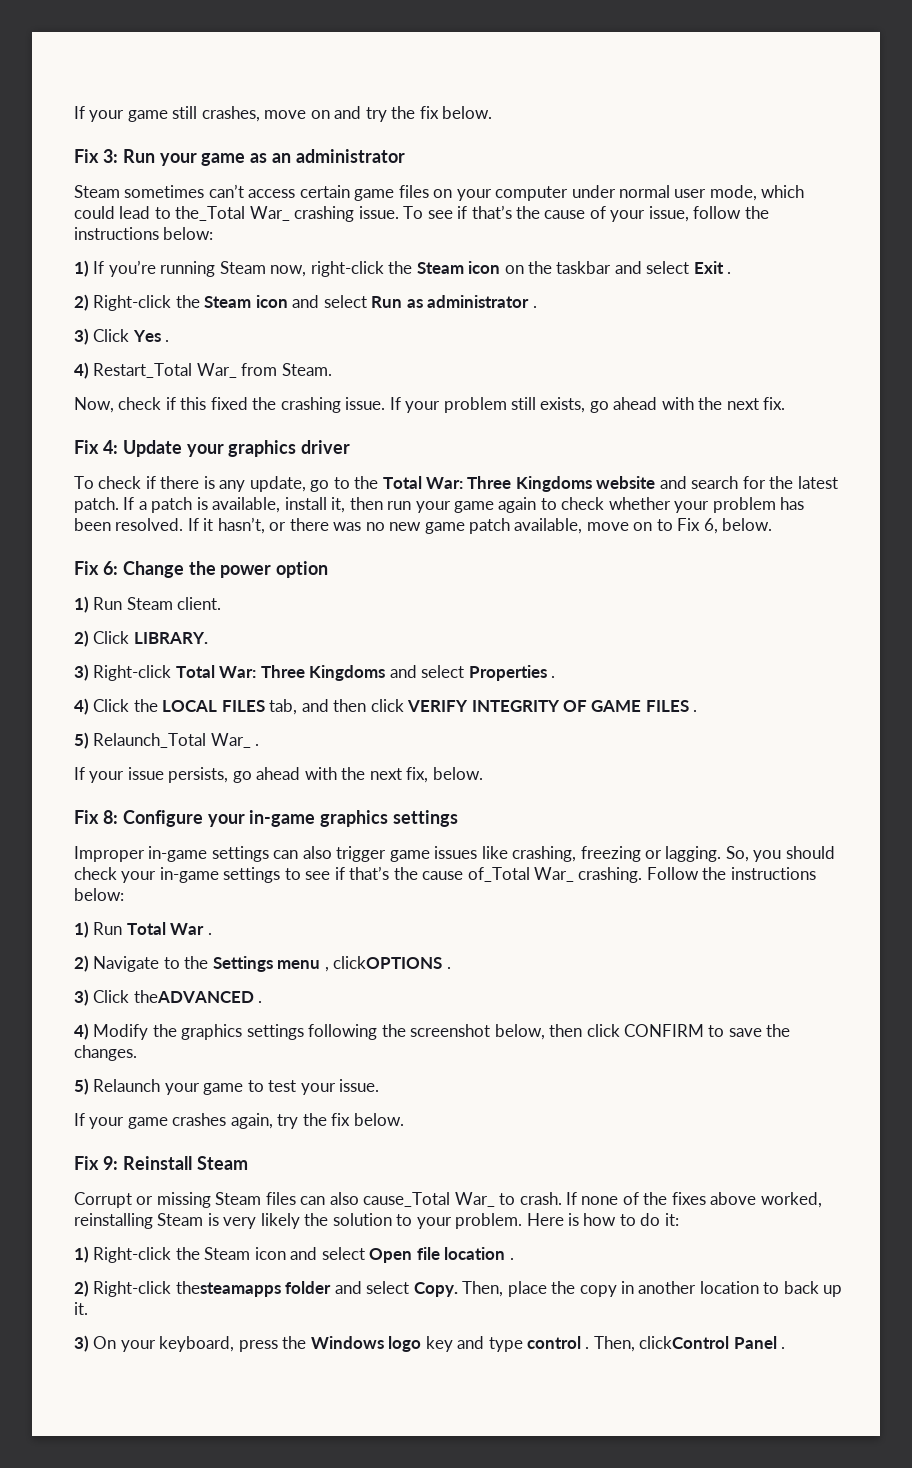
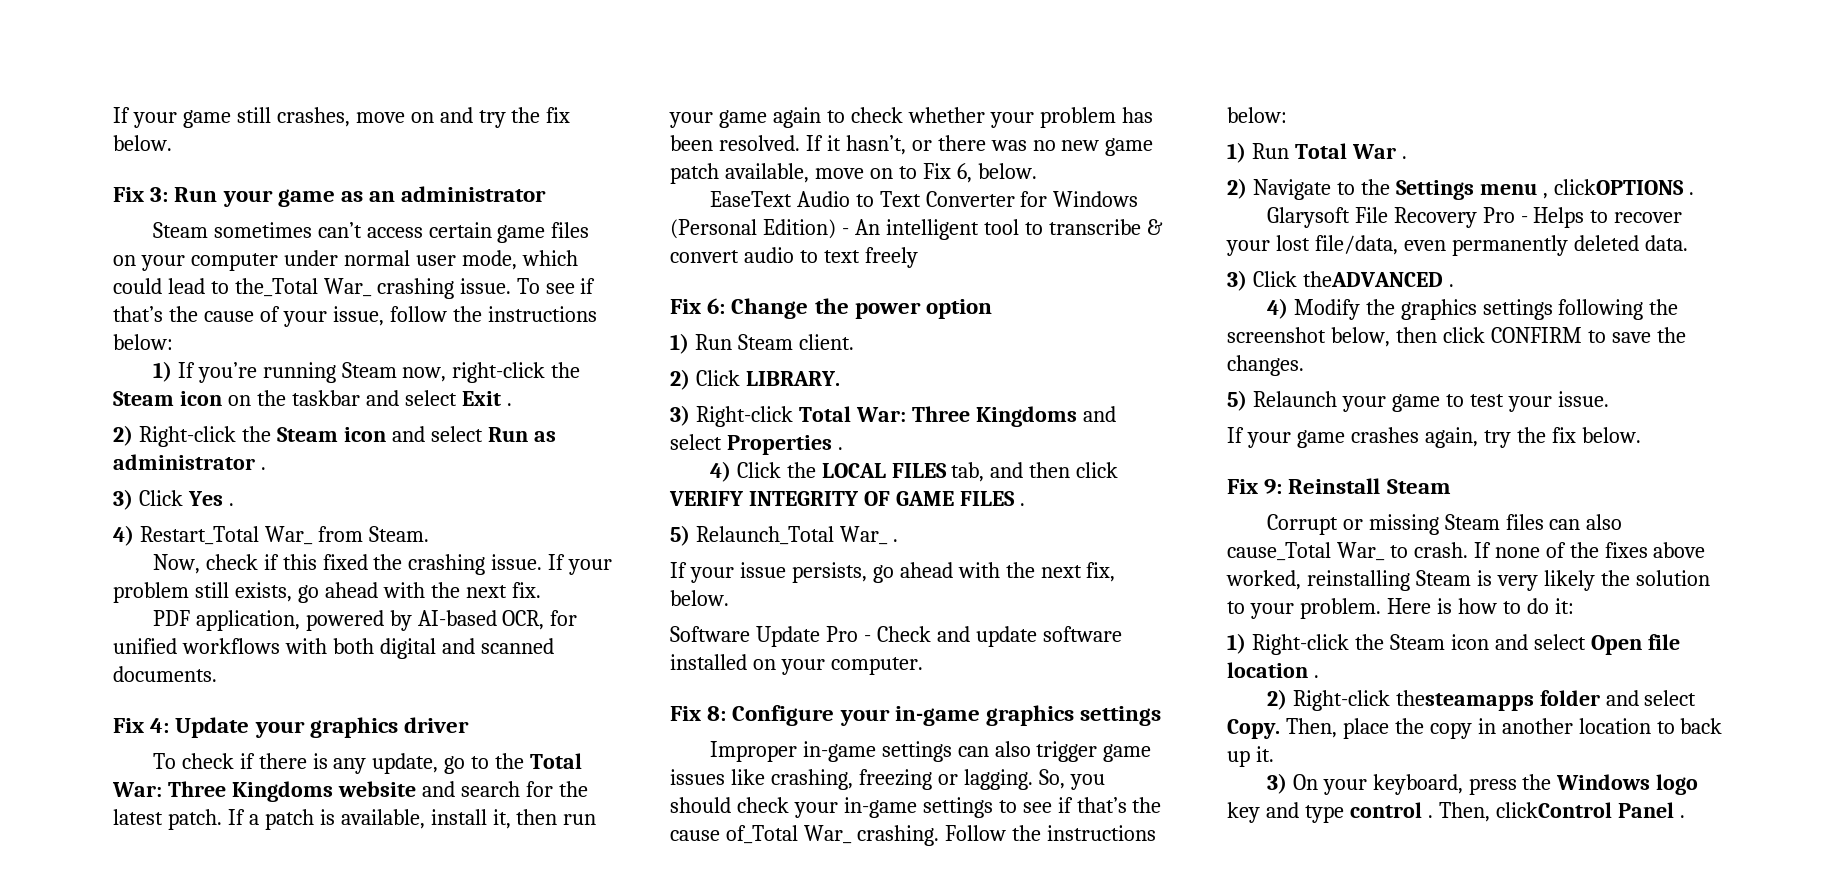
(786, 403) none -> [152,610,578,631] [113,638,554,659] [113,666,217,682] // PDF application, powered by AI-based OCR, for unified workflows with both digital and scanned documents.
(773, 524) none -> [709,191,1139,207] [670,219,1163,240] [670,247,918,268] // EaseText Audio to Text Converter for Windows (Personal Edition) - An intelligent tool to transcribe & convert audio to text freely
(483, 773) none -> [670,626,1122,647] [670,654,923,675] // Software Update Pro - Check and update software installed on your computer.
(451, 968) none -> [1266,207,1683,228] [1226,235,1688,256] // Glarysoft File Recovery Pro - Helps to recover your lost file/data, even permanently deleted data.

